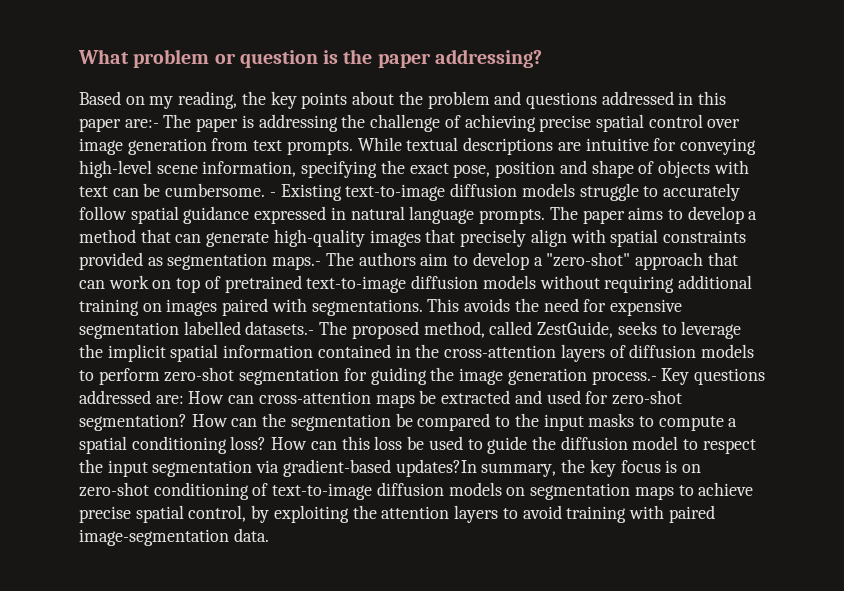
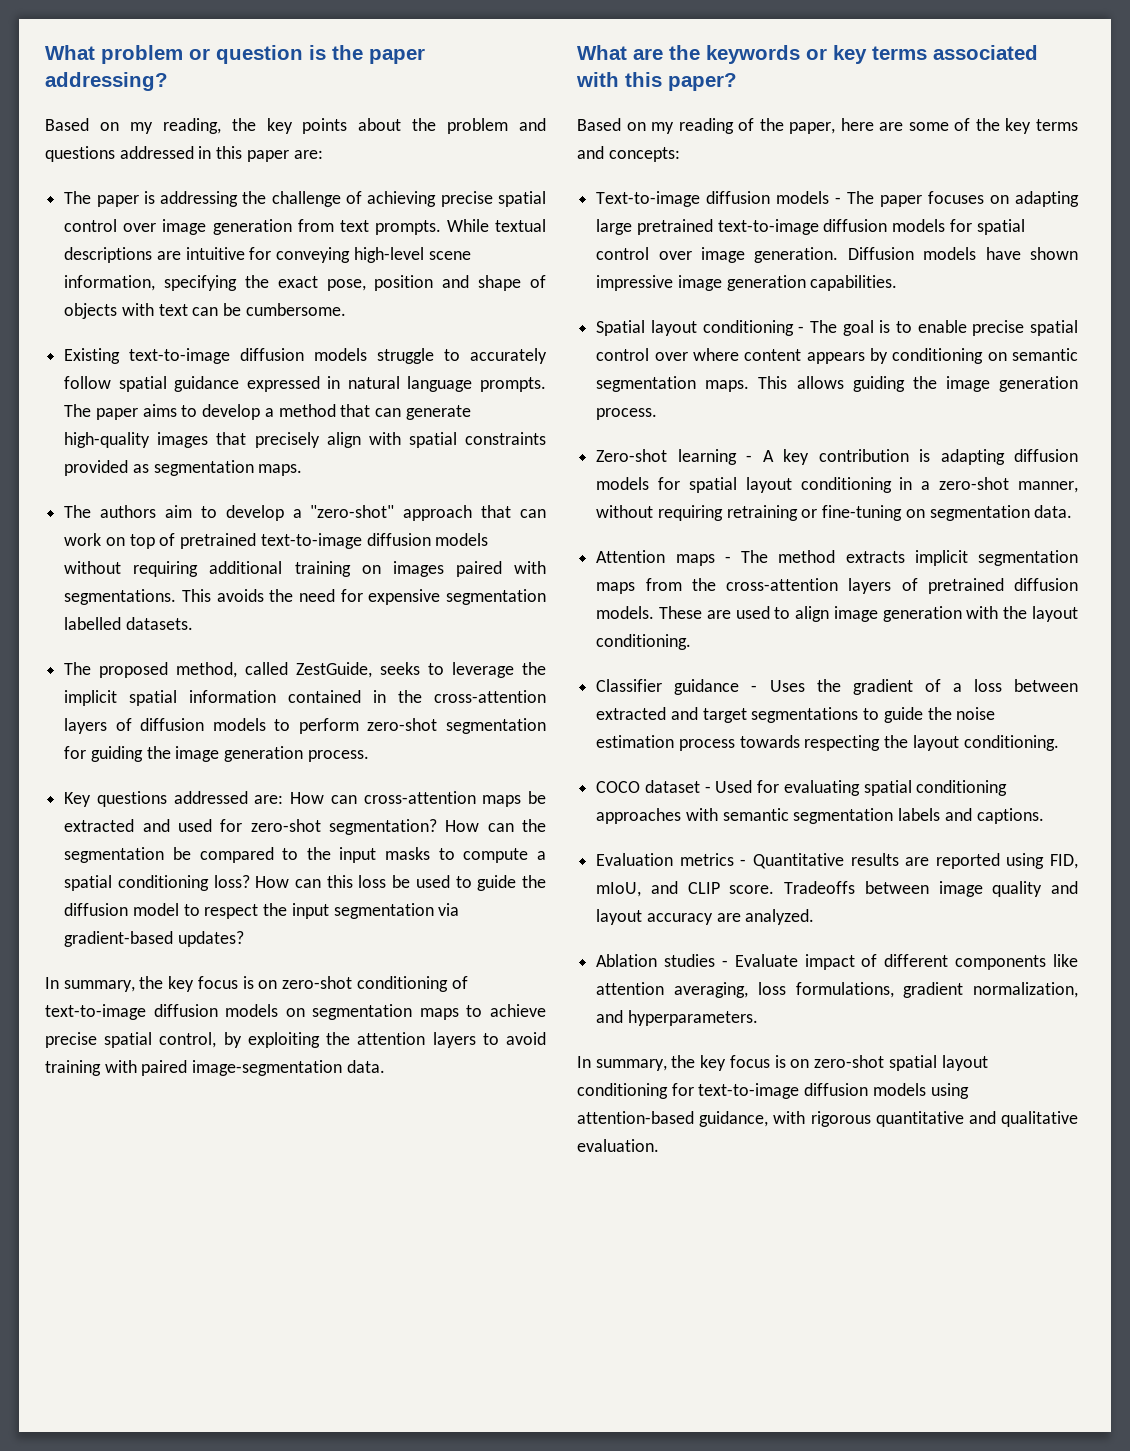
[124,119,159,128] are:- -> [293,150,323,159] are: //
[269,192,276,197] - -> (346, 309) //
[272,256,322,270] maps.- -> [258,464,303,476] maps. //
[245,321,315,335] datasets.- -> [125,617,193,630] datasets. //
[591,371,657,385] process.- -> [307,750,369,762] process. //
[395,459,477,477] updates?In -> [177,931,244,947] [45,977,59,989] updates? // In
(269, 535) none -> [577,45,1038,64] [576,72,737,91] [577,118,1078,134] [577,146,680,162] [596,191,1079,207] [596,219,1025,235] [596,247,1078,263] [596,275,898,291] [596,320,1078,336] [596,348,1078,364] [596,376,1078,392] [596,408,658,420] [596,449,1078,465] [596,477,1078,493] [596,505,1073,521] [596,550,1078,566] [596,578,1078,594] [596,606,1078,622] [596,634,692,650] [596,679,1078,695] [596,707,996,723] [596,735,1059,751] [596,780,1008,796] [596,808,1044,824] [596,853,1078,869] [596,881,1078,897] [596,909,815,925] [596,954,1078,970] [596,982,1078,998] [596,1010,758,1026] [577,1055,988,1071] [577,1083,969,1099] [577,1111,1078,1127] [577,1139,659,1152] // What are the keywords or key terms associated with this paper? // Based on my reading of the paper, here are some of the key terms and concepts: // Text-to-image diffusion models - The paper focuses on adapting large pretrained text-to-image diffusion models for spatial control over image generation. Diffusion models have shown impressive image generation capabilities. // Spatial layout conditioning - The goal is to enable precise spatial control over where content appears by conditioning on semantic segmentation maps. This allows guiding the image generation process. // Zero-shot learning - A key contribution is adapting diffusion models for spatial layout conditioning in a zero-shot manner, without requiring retraining or fine-tuning on segmentation data. // Attention maps - The method extracts implicit segmentation maps from the cross-attention layers of pretrained diffusion models. These are used to align image generation with the layout conditioning. // Classifier guidance - Uses the gradient of a loss between extracted and target segmentations to guide the noise estimation process towards respecting the layout conditioning. // COCO dataset - Used for evaluating spatial conditioning approaches with semantic segmentation labels and captions. // Evaluation metrics - Quantitative results are reported using FID, mIoU, and CLIP score. Tradeoffs between image quality and layout accuracy are analyzed. // Ablation studies - Evaluate impact of different components like attention averaging, loss formulations, gradient normalization, and hyperparameters. // In summary, the key focus is on zero-shot spatial layout conditioning for text-to-image diffusion models using attention-based guidance, with rigorous quantitative and qualitative evaluation.

